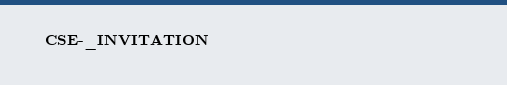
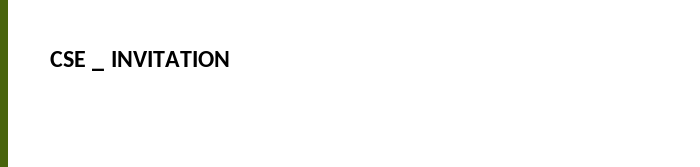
[45,34,209,50] CSE-_INVITATION -> [50,51,86,67] [92,67,105,71] [110,51,230,67] CSE _ INVITATION

